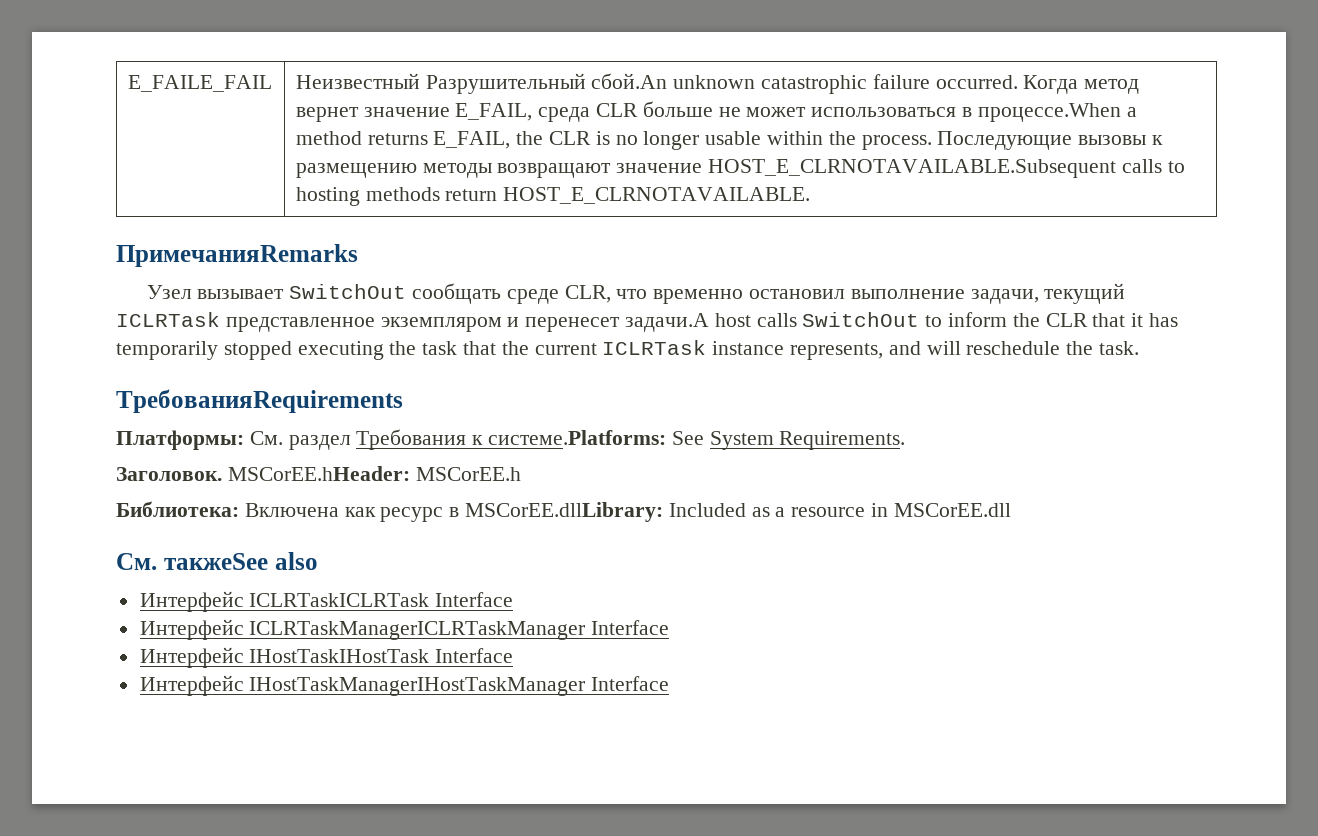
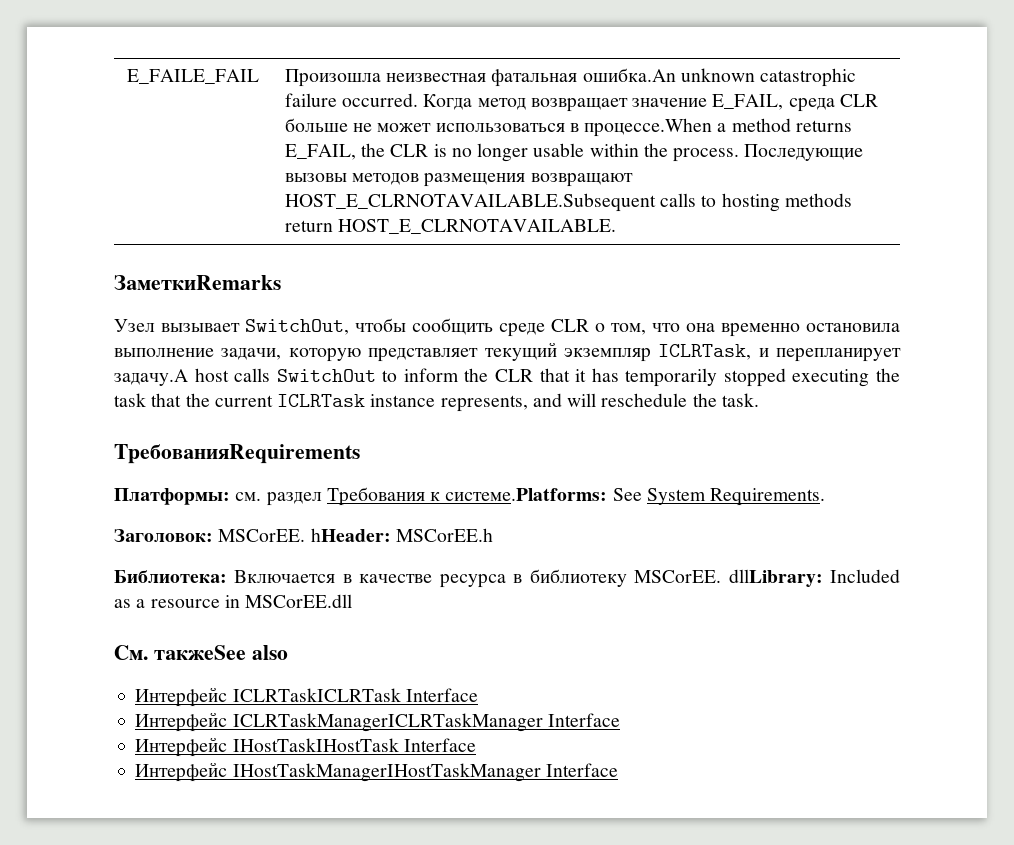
[295,73,668,94] Неизвестный Разрушительный сбой.An -> [284,68,676,87] Произошла неизвестная фатальная ошибка.An
[295,107,359,122] вернет -> [530,98,628,112] возвращает
[1152,135,1164,145] [295,163,703,178] к размещению методы возвращают значение -> [352,173,633,187] методов размещения возвращают
[116,244,358,267] ПримечанияRemarks -> [114,275,281,290] ЗаметкиRemarks
[289,283,1126,304] [116,312,710,332] SwitchOut сообщать среде CLR, что временно остановил выполнение задачи, текущий ICLRTask представленное экземпляром и перенесет задачи.A -> [245,318,900,337] [114,342,901,362] [114,369,188,386] SwitchOut, чтобы сообщить среде CLR о том, что она временно остановила выполнение задачи, которую представляет текущий экземпляр ICLRTask, и перепланирует задачу.A
[249,431,283,445] См. -> [235,492,262,501] см.
[116,466,410,481] Заголовок. MSCorEE.hHeader: -> [114,528,391,542] Заголовок: MSCorEE. hHeader:
[244,502,664,522] Включена как ресурс в MSCorEE.dllLibrary: -> [234,569,823,588] Включается в качестве ресурса в библиотеку MSCorEE. dllLibrary:

